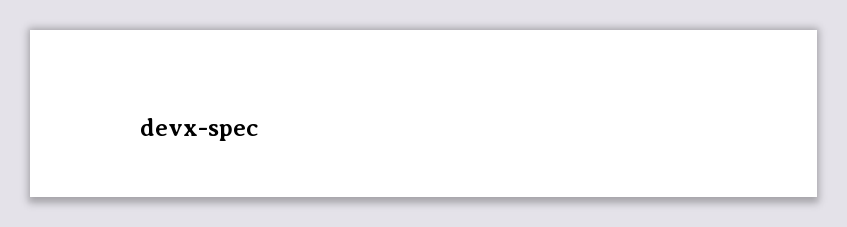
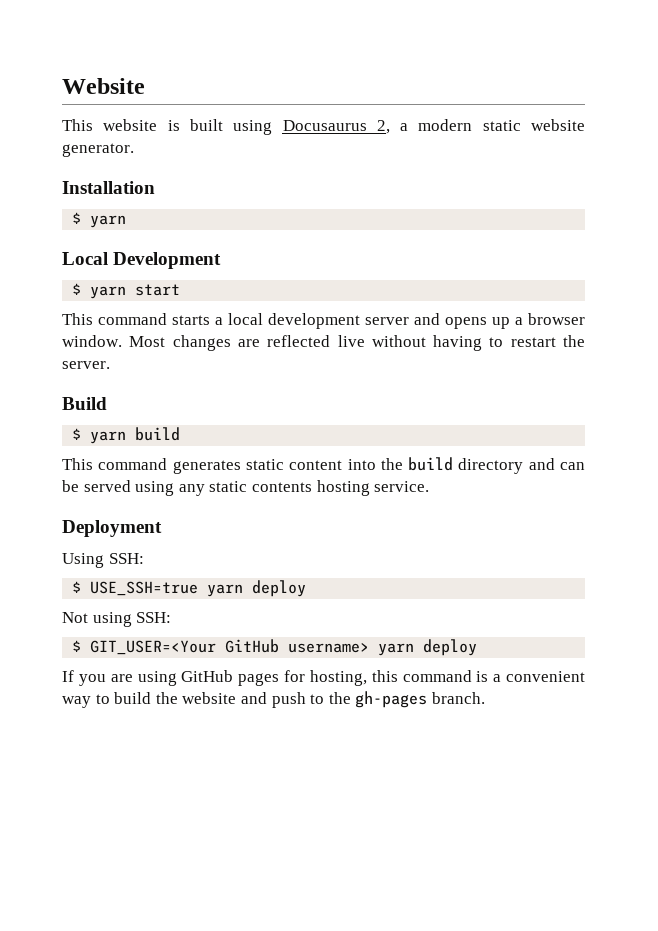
[140,118,258,141] devx-spec -> [62,78,145,94] [62,119,585,135] [62,143,134,157] [62,181,155,194] [72,212,127,228] [62,252,222,269] [72,283,181,299] [62,313,585,329] [62,335,585,351] [62,361,110,369] [62,397,107,410] [72,427,181,444] [62,457,586,474] [62,480,430,496] [62,520,162,537] [62,553,144,568] [72,580,307,597] [62,612,172,627] [72,639,478,656] [62,670,585,686] [62,691,485,708] Website // This website is built using Docusaurus 2, a modern static website generator. // Installation // $ yarn // Local Development // $ yarn start // This command starts a local development server and opens up a browser window. Most changes are reflected live without having to restart the server. // Build // $ yarn build // This command generates static content into the build directory and can be served using any static contents hosting service. // Deployment // Using SSH: // $ USE_SSH=true yarn deploy // Not using SSH: // $ GIT_USER=<Your GitHub username> yarn deploy // If you are using GitHub pages for hosting, this command is a convenient way to build the website and push to the gh-pages branch.

